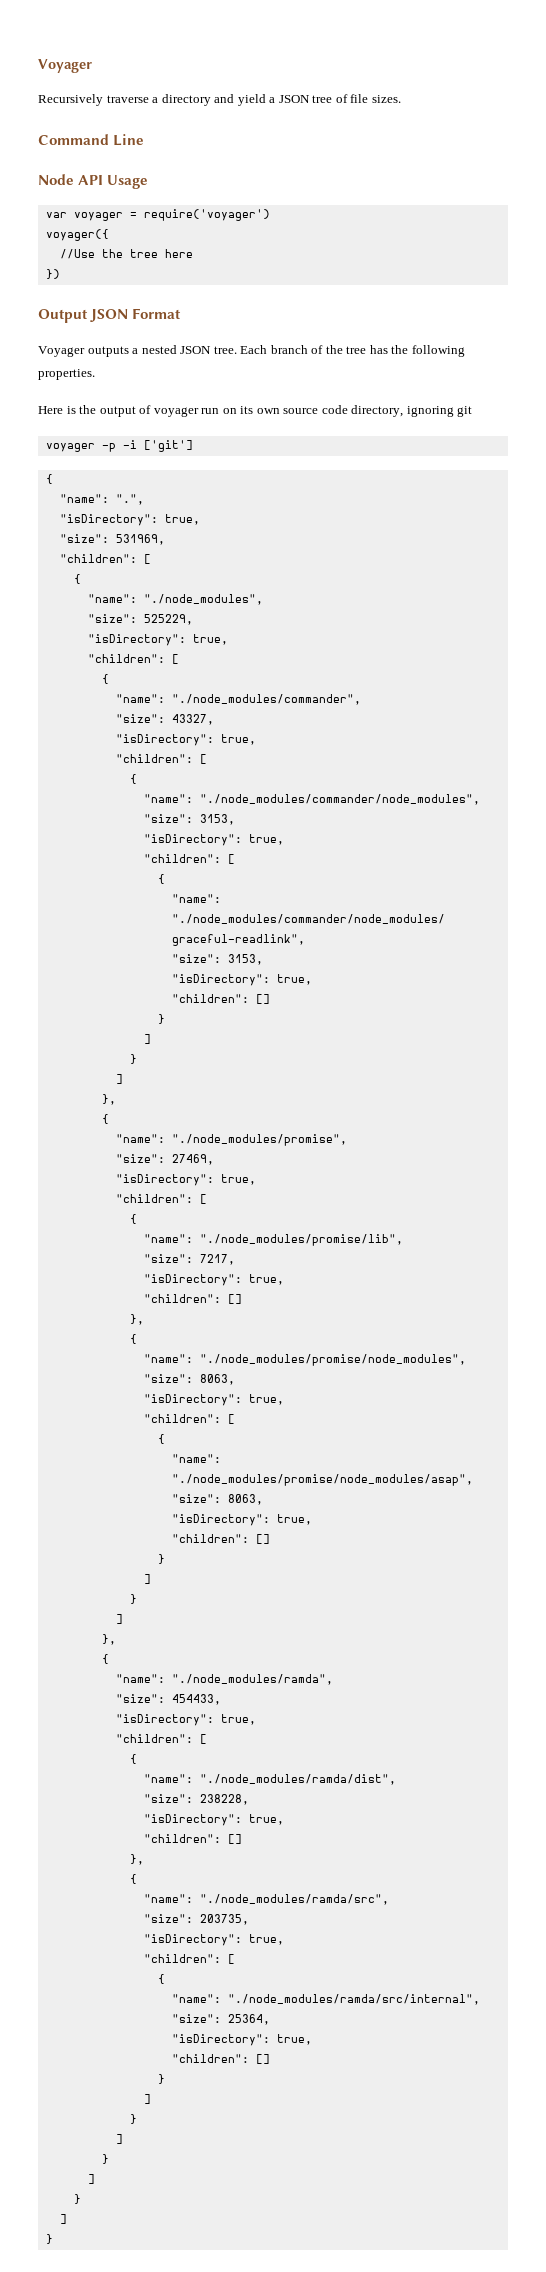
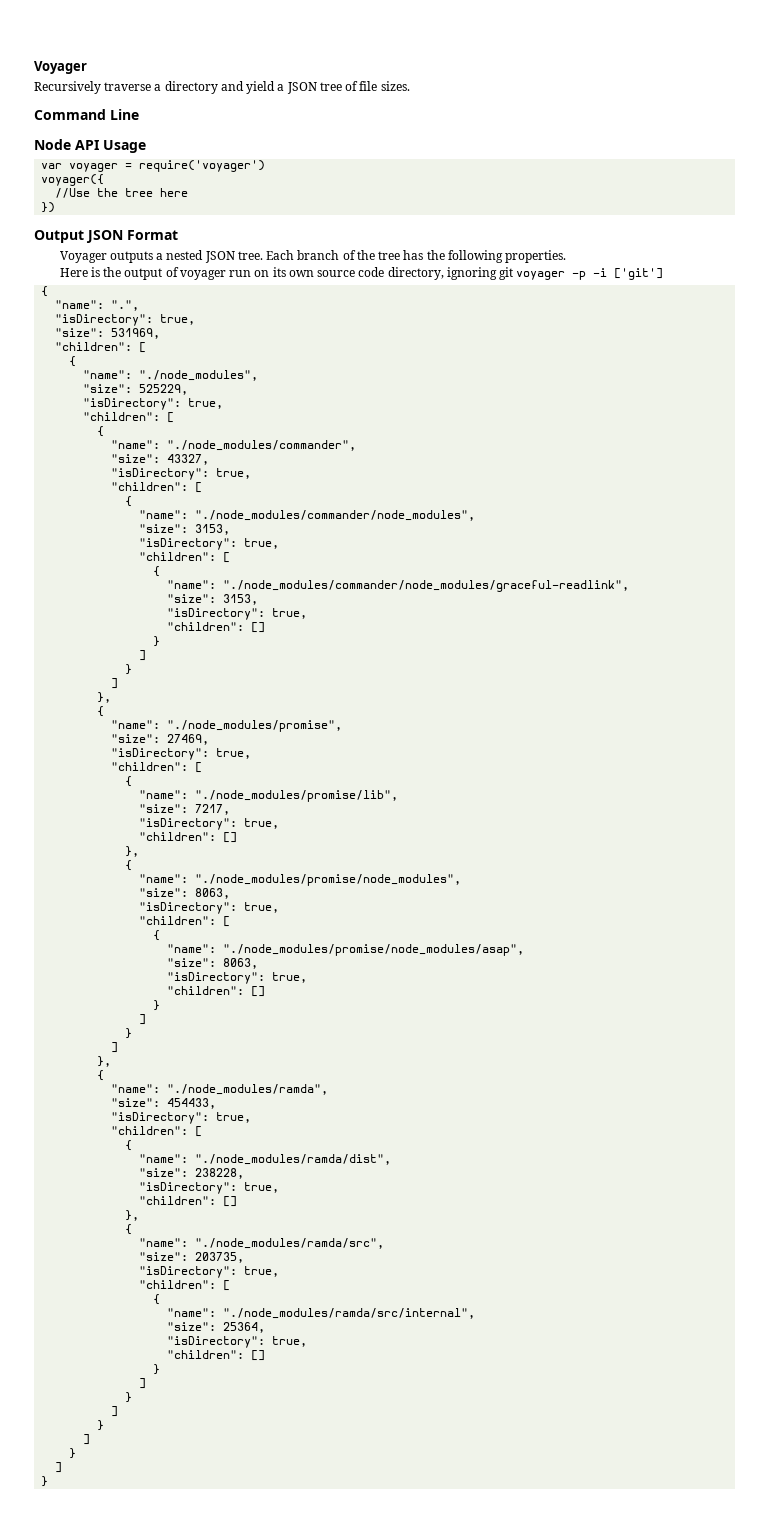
(473, 411) // -> (514, 273) none

